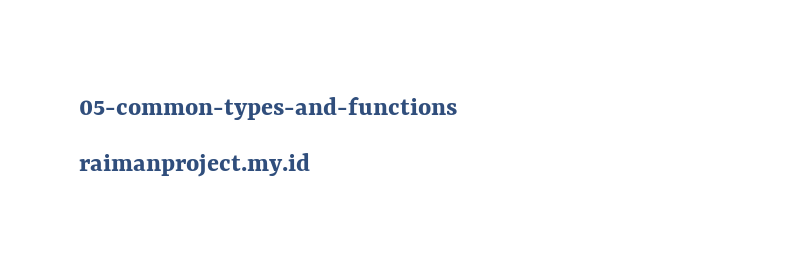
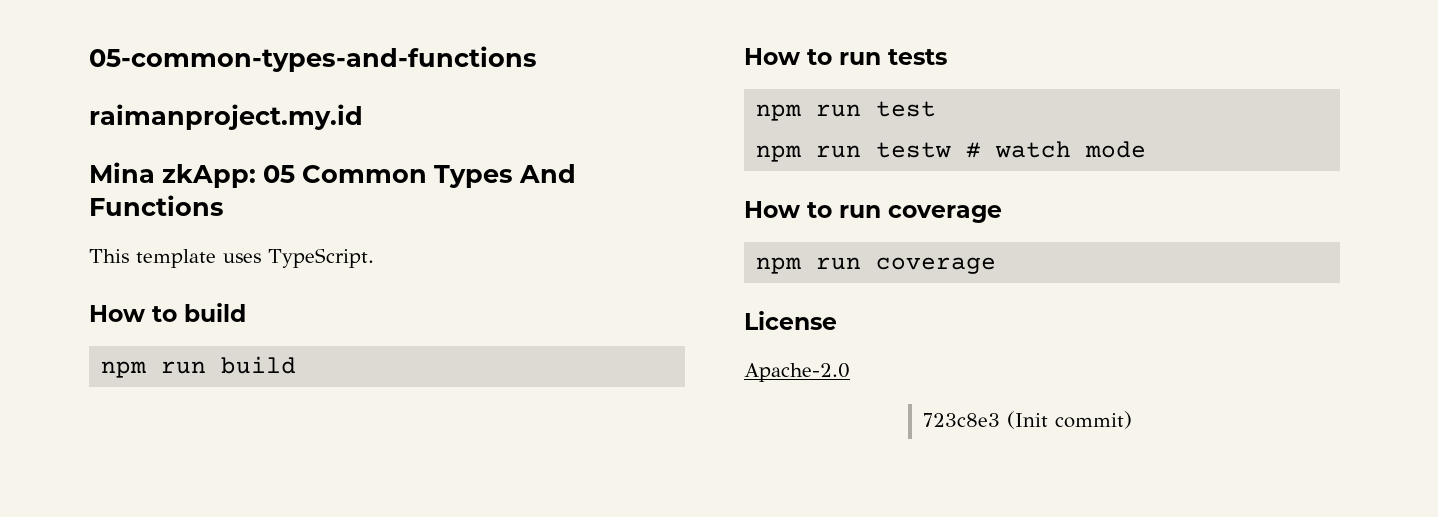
(310, 165) none -> [89,162,576,188] [89,195,224,216] [89,248,374,268] [89,303,246,322] [101,356,297,378] [744,48,947,65] [756,101,937,121] [756,141,1147,162] [744,201,1002,223] [756,257,997,274] [744,311,837,330] [744,363,850,382] [922,411,1132,429] // Mina zkApp: 05 Common Types And Functions // This template uses TypeScript. // How to build // npm run build // How to run tests // npm run test // npm run testw # watch mode // How to run coverage // npm run coverage // License // Apache-2.0 // 723c8e3 (Init commit)

